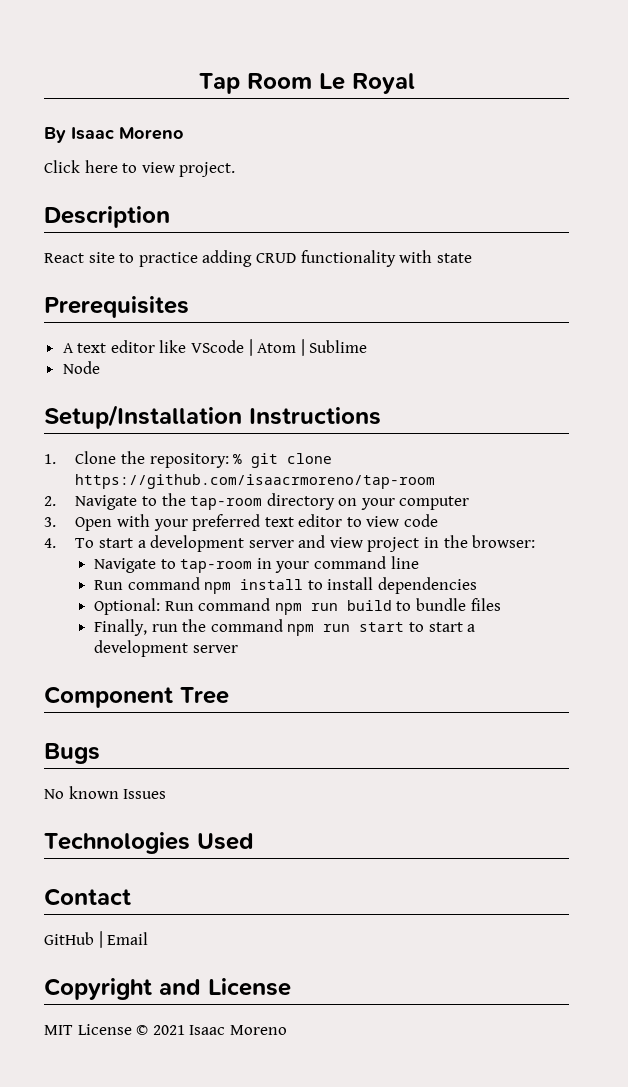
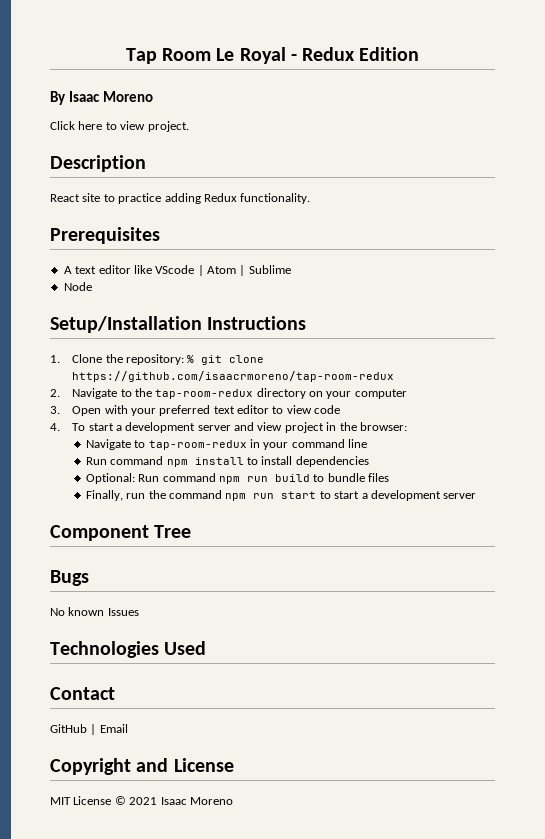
(415, 83) none -> [290,47,420,61] - Redux Edition
[255,250,472,267] CRUD functionality with state -> [203,193,311,204] Redux functionality.
[75,474,436,489] https://github.com/isaacrmoreno/tap-room -> [72,371,395,382] https://github.com/isaacrmoreno/tap-room-redux
[190,496,263,510] tap-room -> [155,389,254,399] tap-room-redux
[180,559,253,573] tap-room -> [148,440,247,450] tap-room-redux

